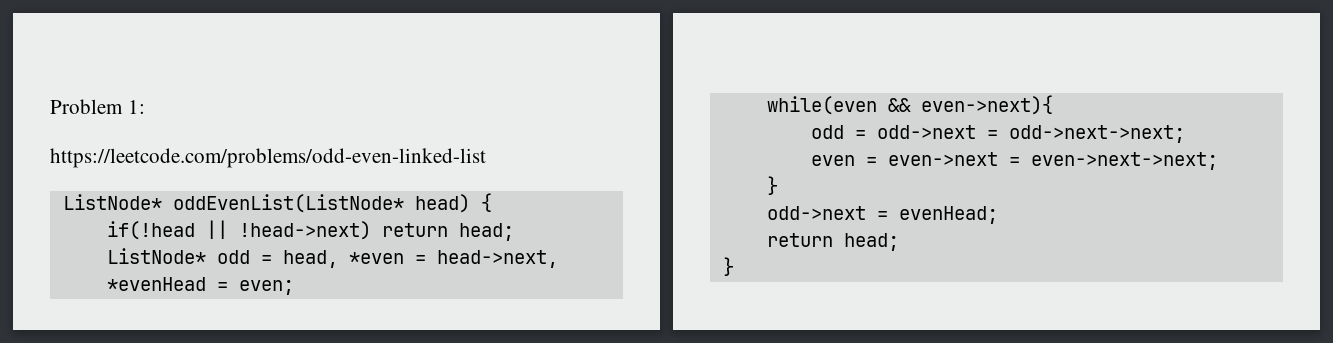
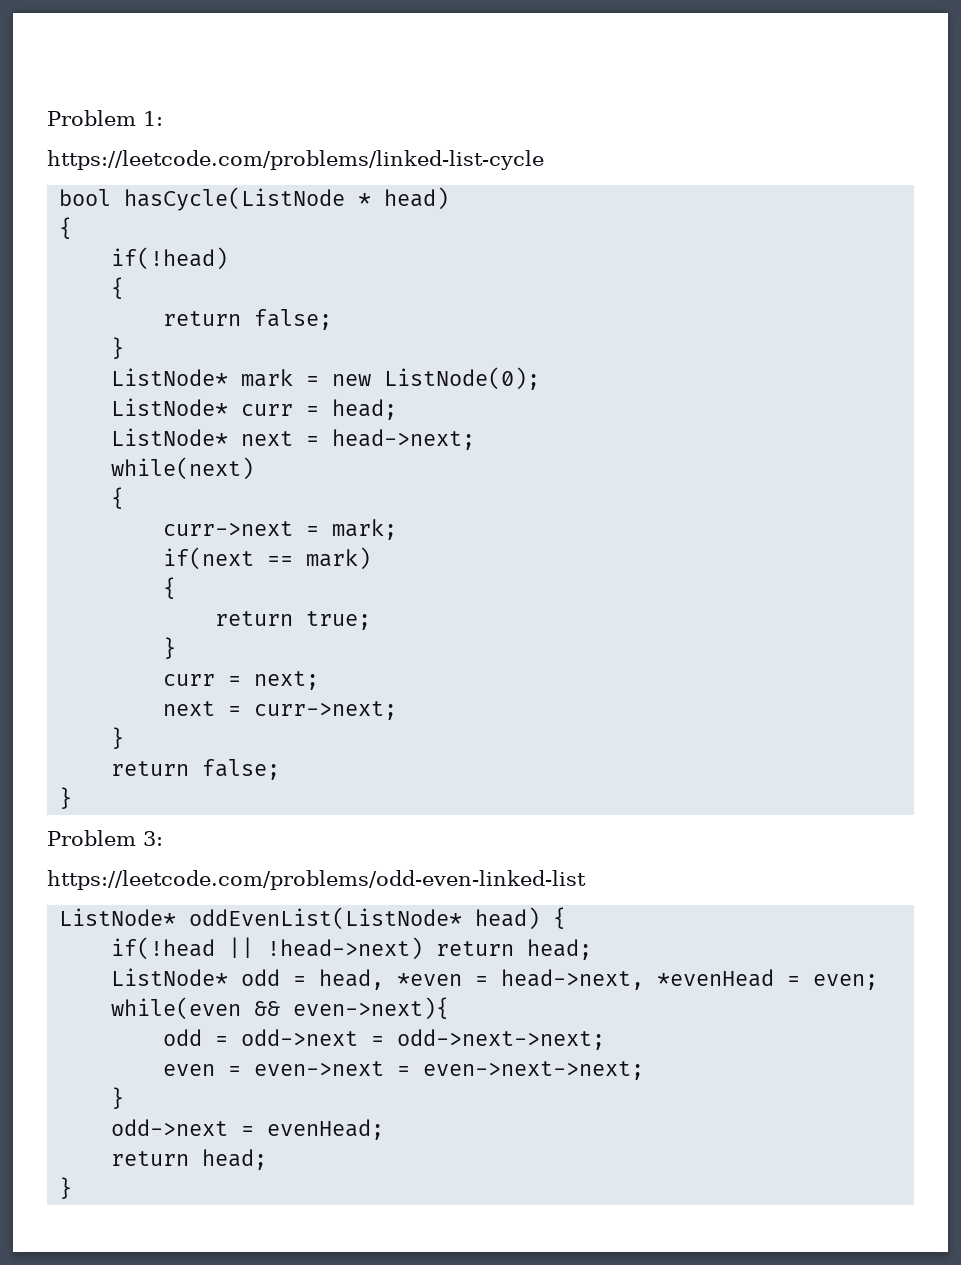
(145, 107) none -> [47,150,544,170] [59,187,450,211] [59,217,73,239] [111,247,229,270] [111,277,125,299] [163,309,333,330] [111,337,125,359] [111,367,541,390] [111,398,398,420] [111,428,476,450] [111,457,255,480] [111,487,125,509] [163,519,398,540] [163,547,372,570] [163,577,177,599] [215,611,372,630] [163,637,177,659] [163,671,320,690] [163,701,398,720] [111,727,125,749] [111,759,281,780] [59,787,73,809] [47,830,163,846] // https://leetcode.com/problems/linked-list-cycle // bool hasCycle(ListNode * head) // { // if(!head) // { // return false; // } // ListNode* mark = new ListNode(0); // ListNode* curr = head; // ListNode* next = head->next; // while(next) // { // curr->next = mark; // if(next == mark) // { // return true; // } // curr = next; // next = curr->next; // } // return false; // } // Problem 3:

